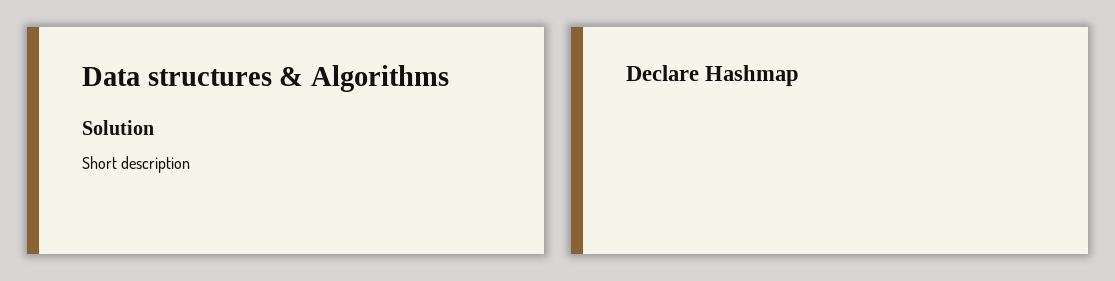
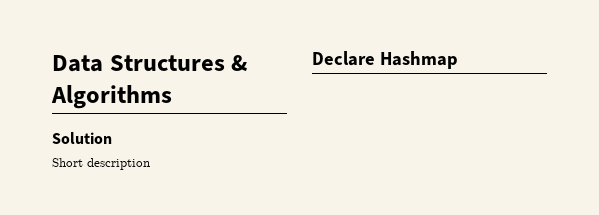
[147,69,272,86] structures -> [109,55,225,71] Structures

